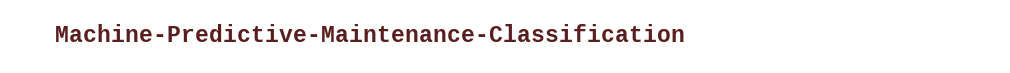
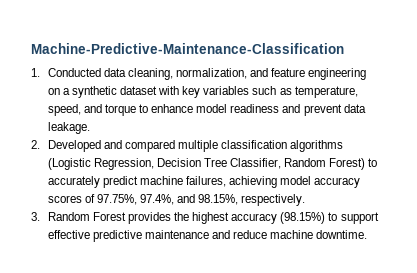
(685, 33) none -> [31,68,367,80] [47,86,358,98] [47,104,366,116] [47,122,90,134] [31,140,344,152] [47,158,378,170] [47,176,361,188] [47,194,306,206] [31,212,379,224] [47,230,368,242] // 1. Conducted data cleaning, normalization, and feature engineering on a synthetic dataset with key variables such as temperature, speed, and torque to enhance model readiness and prevent data leakage. // 2. Developed and compared multiple classification algorithms (Logistic Regression, Decision Tree Classifier, Random Forest) to accurately predict machine failures, achieving model accuracy scores of 97.75%, 97.4%, and 98.15%, respectively. // 3. Random Forest provides the highest accuracy (98.15%) to support effective predictive maintenance and reduce machine downtime.

